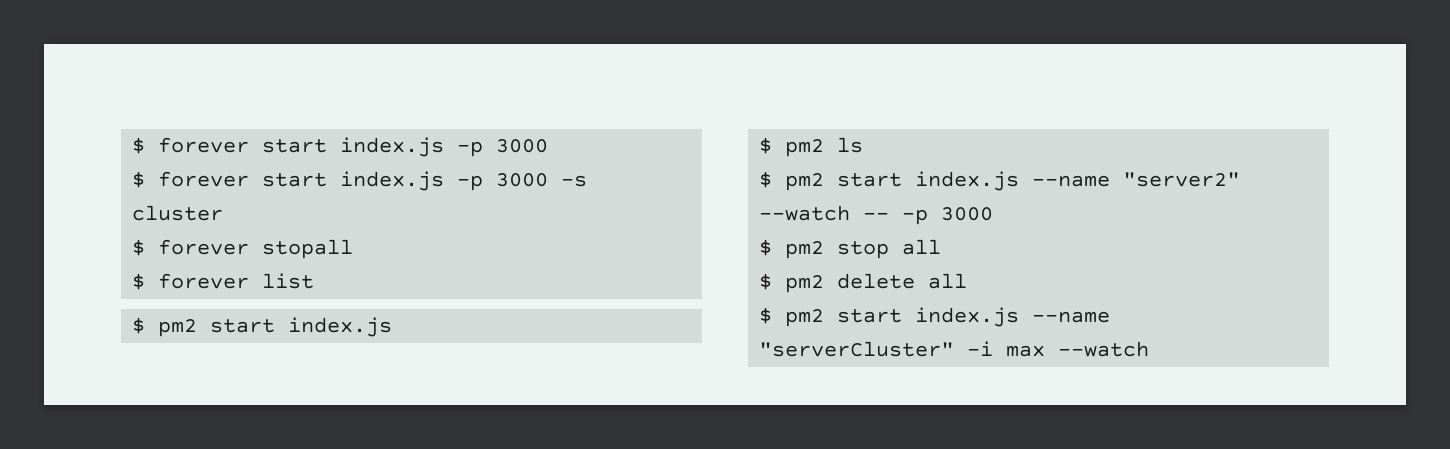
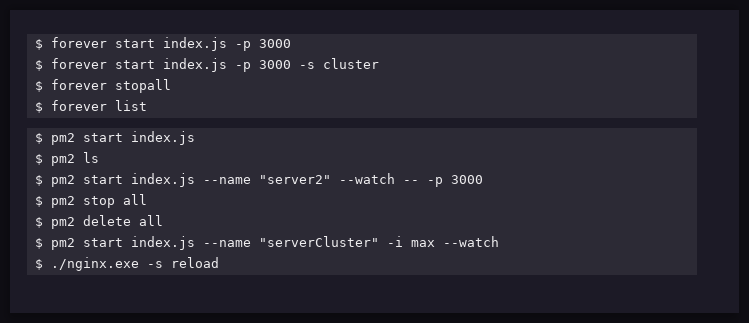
(1150, 349) none -> [34,257,219,271] // $ ./nginx.exe -s reload

